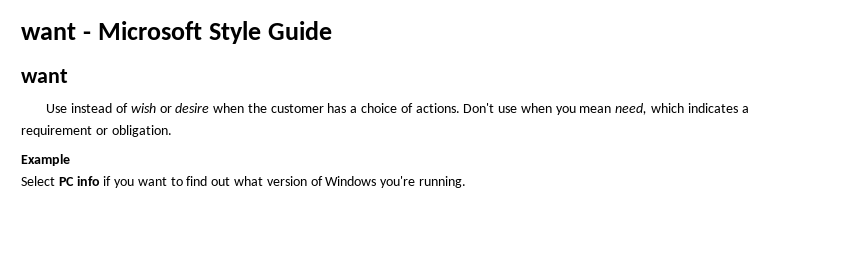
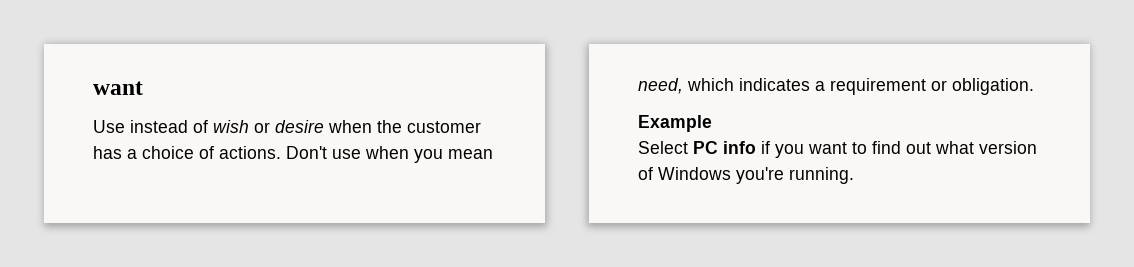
[21,21,332,44] [21,69,68,83] want - Microsoft Style Guide // want -> [93,81,143,95] want

